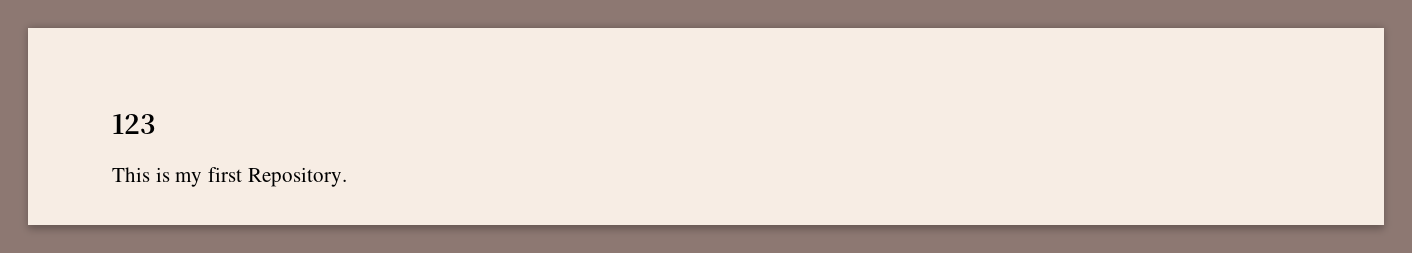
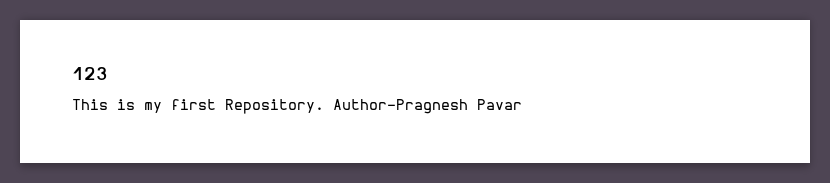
(347, 177) none -> [333,99,522,114] Author-Pragnesh Pavar

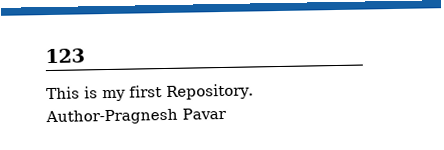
(324, 106) none -> (254, 91) //

